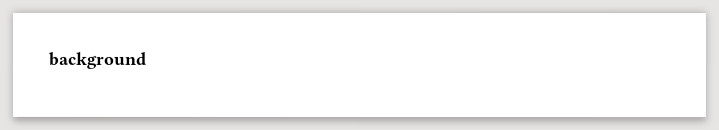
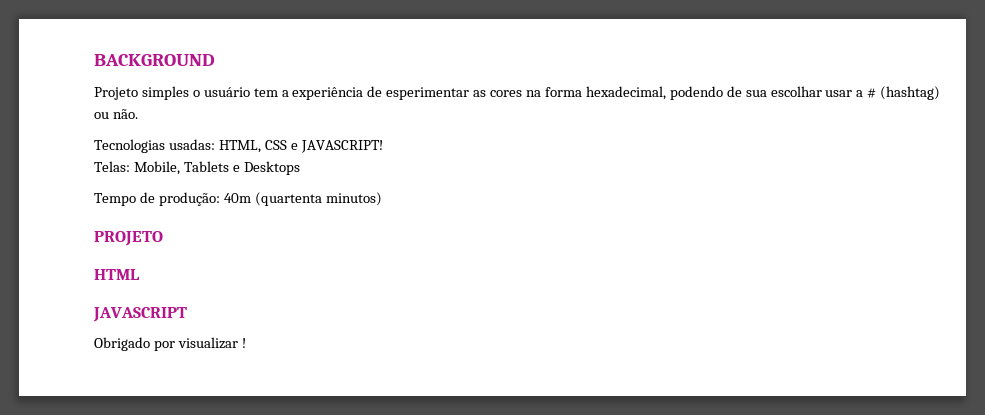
[48,51,147,69] background -> [94,54,215,66] [94,86,941,100] [94,109,138,119] [94,139,383,153] [94,161,300,175] [94,192,382,206] [94,231,163,246] [94,269,140,280] [93,307,187,322] [94,337,246,351] BACKGROUND // Projeto simples o usuário tem a experiência de esperimentar as cores na forma hexadecimal, podendo de sua escolhar usar a # (hashtag) ou não. // Tecnologias usadas: HTML, CSS e JAVASCRIPT! // Telas: Mobile, Tablets e Desktops // Tempo de produção: 40m (quartenta minutos) // PROJETO // HTML // JAVASCRIPT // Obrigado por visualizar !

